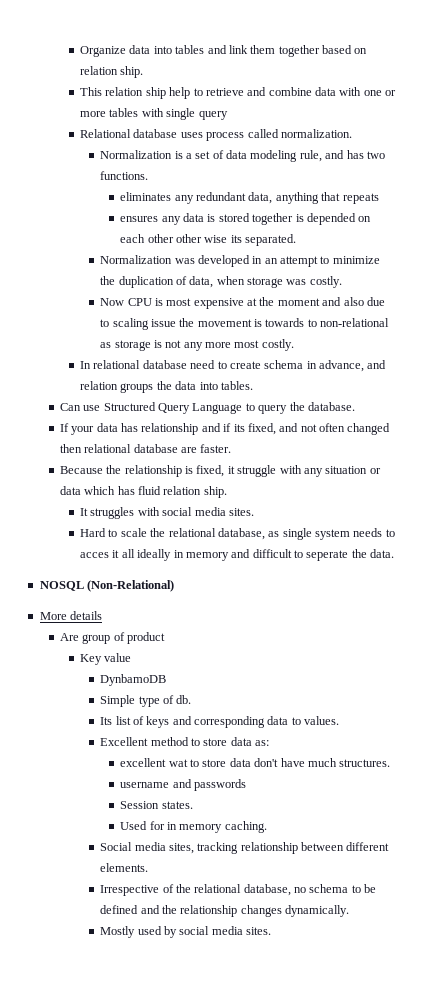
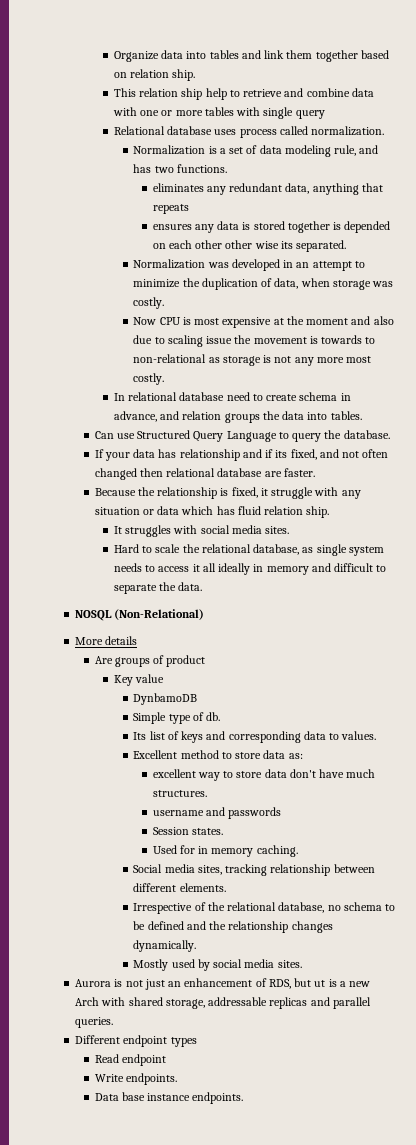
[80,552,110,558] acces -> [158,566,190,572] access
[306,550,349,561] seperate -> [113,584,157,594] separate
[82,634,111,644] group -> [114,657,150,667] groups
[168,759,188,767] wat -> [197,772,220,781] way
(272, 931) none -> [75,978,371,990] [75,997,371,1009] [75,1017,114,1028] [75,1035,197,1047] [94,1054,166,1066] [94,1073,177,1085] [94,1092,244,1104] // Aurora is not just an enhancement of RDS, but ut is a new Arch with shared storage, addressable replicas and parallel queries. // Different endpoint types // Read endpoint // Write endpoints. // Data base instance endpoints.

